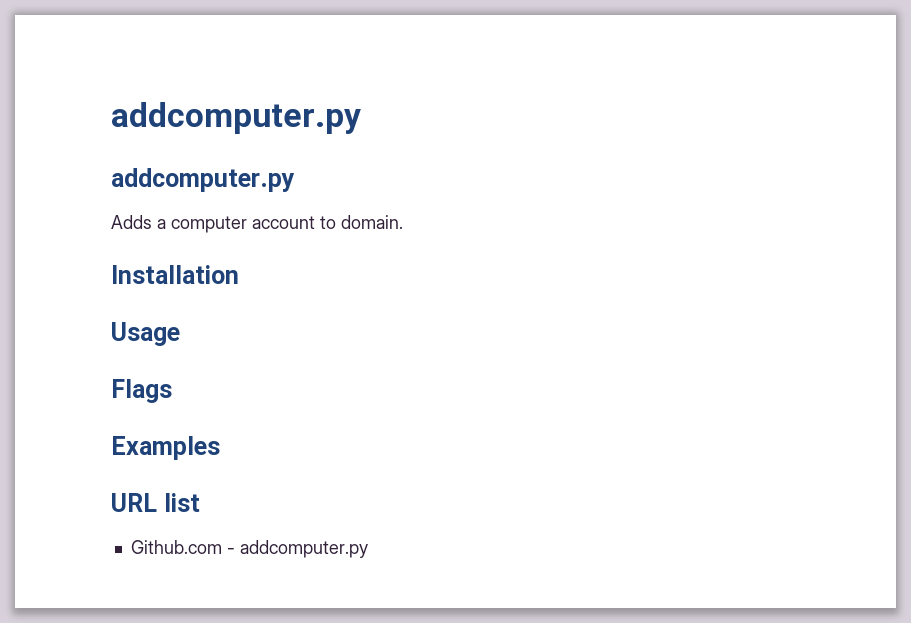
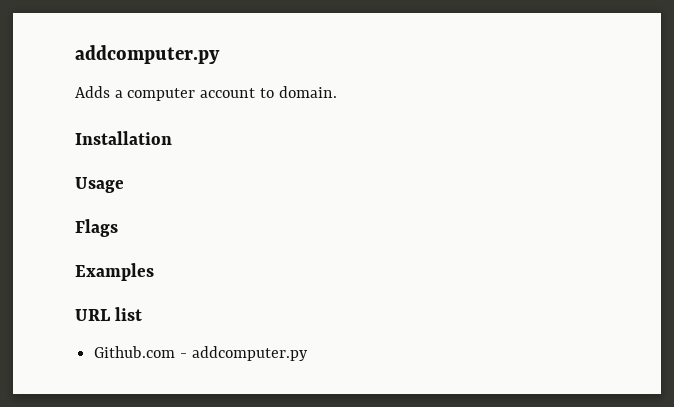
[111,102,361,134] [111,168,295,192] addcomputer.py // addcomputer.py -> [75,45,220,64] addcomputer.py

